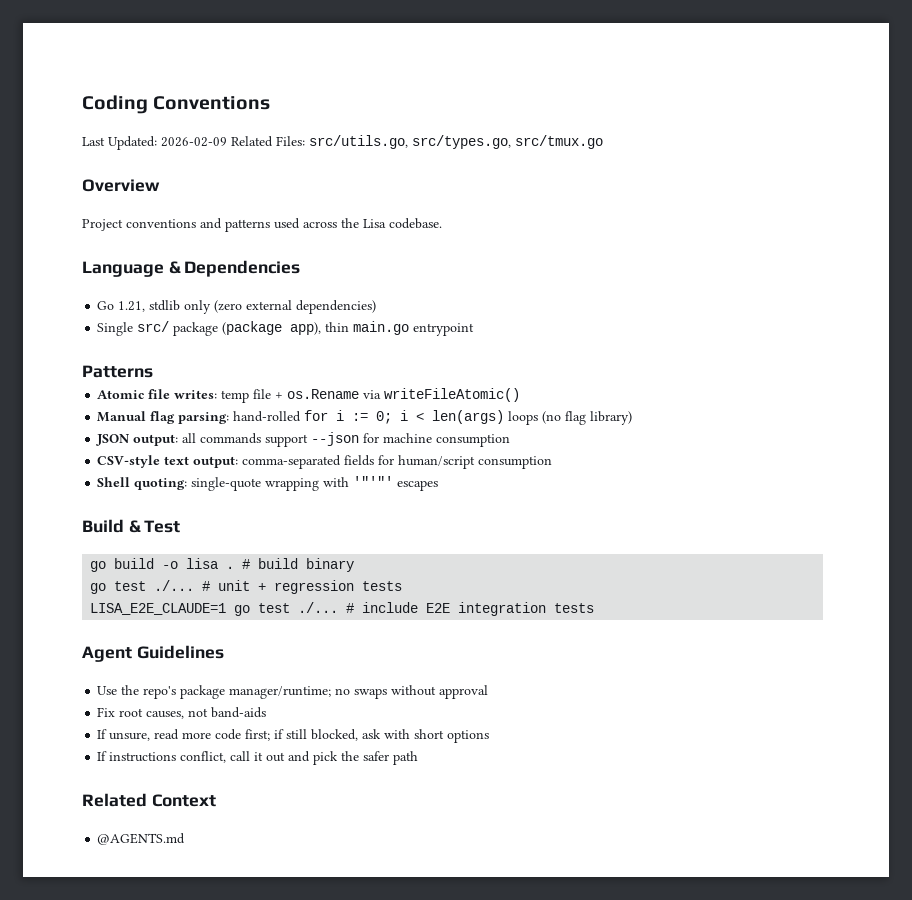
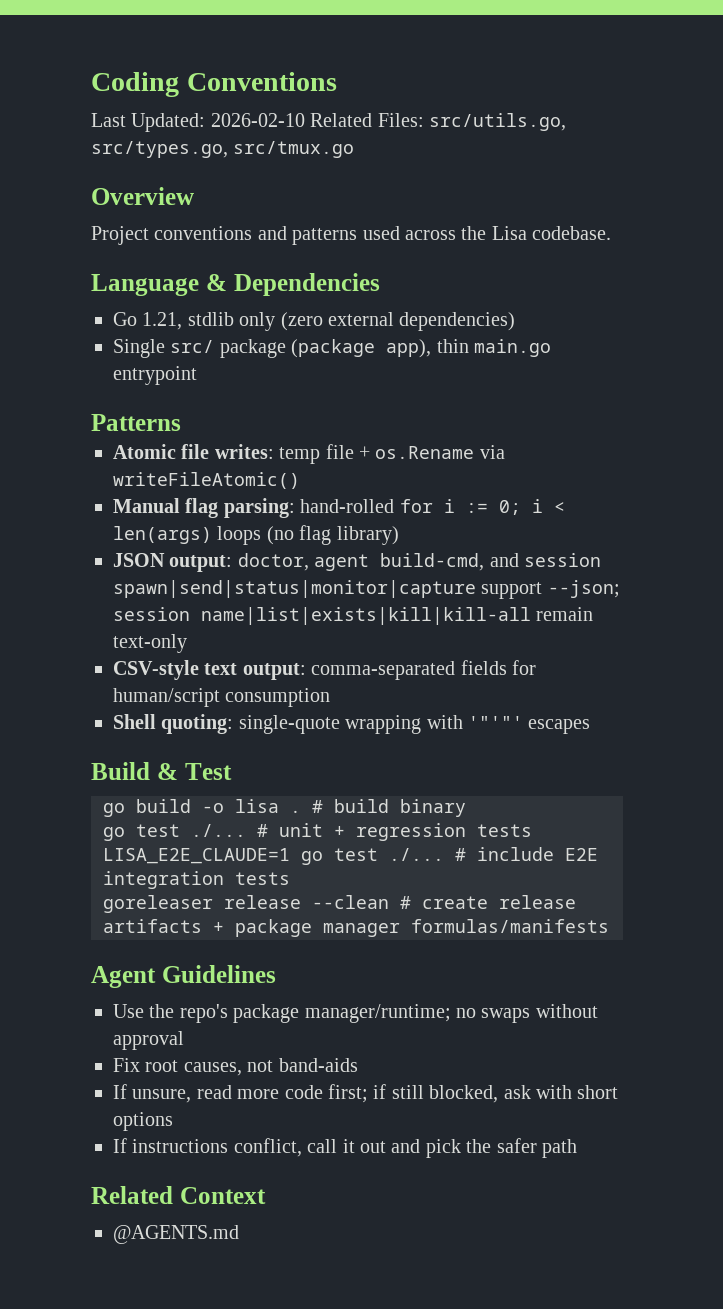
[161,137,227,147] 2026-02-09 -> [210,113,305,127] 2026-02-10
[182,432,511,447] all commands support --json for machine consumption -> [237,553,601,571] [113,580,620,599] [113,607,594,625] [113,634,187,653] doctor, agent build-cmd, and session spawn|send|status|monitor|capture support --json; session name|list|exists|kill|kill-all remain text-only
(595, 608) none -> [103,895,576,913] [103,919,609,937] // goreleaser release --clean # create release artifacts + package manager formulas/manifests

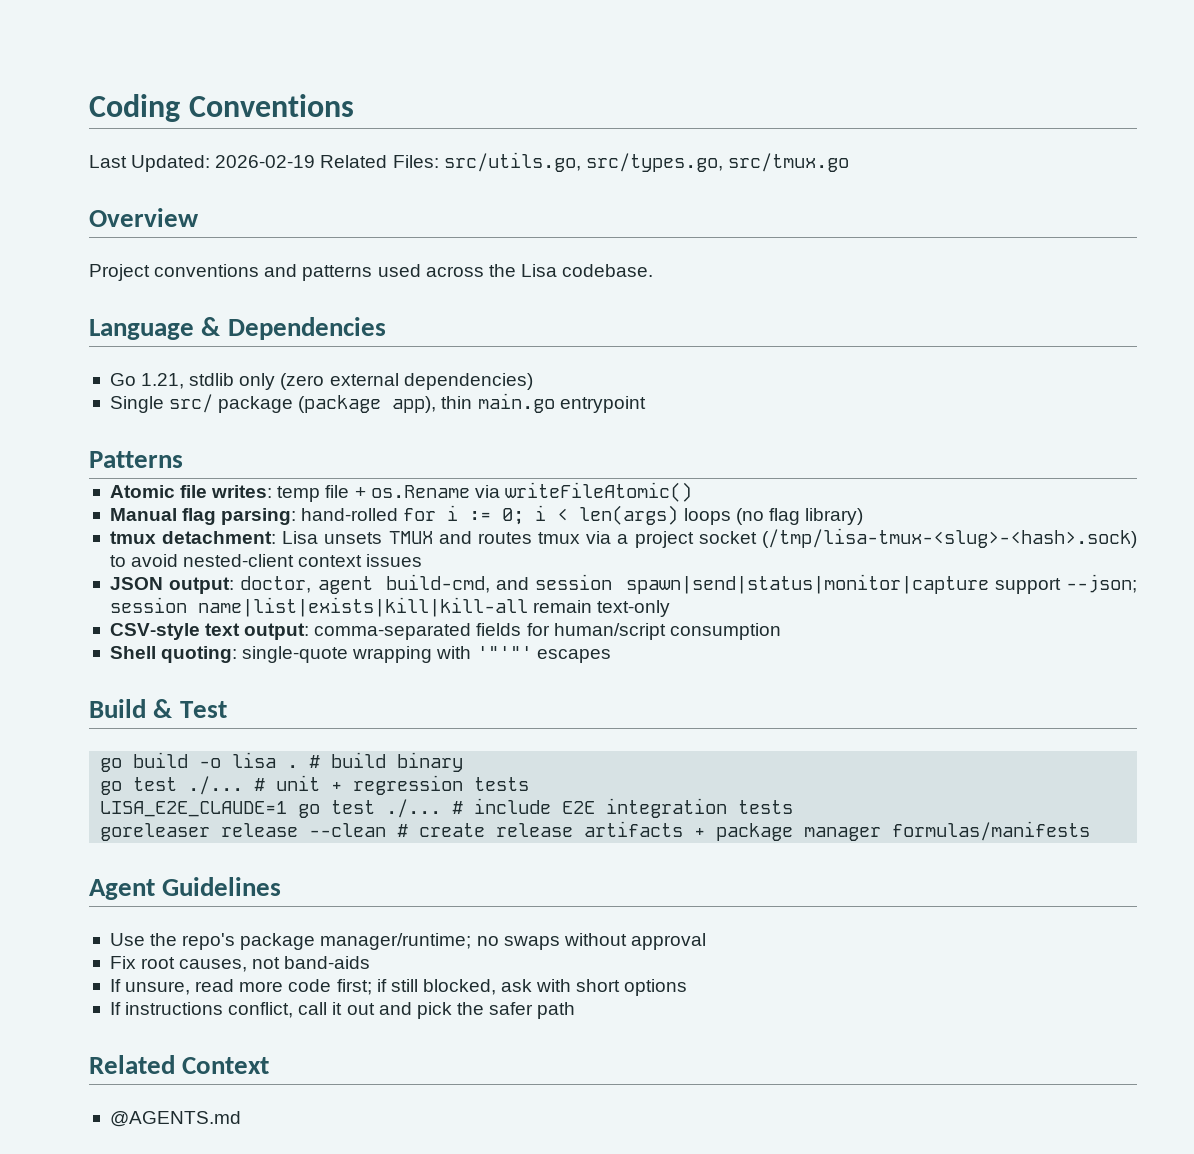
[210,113,305,127] 2026-02-10 -> [215,155,316,168] 2026-02-19
(399, 535) none -> [109,528,1137,548] [109,554,423,567] // tmux detachment: Lisa unsets TMUX and routes tmux via a project socket (/tmp/lisa-tmux-<slug>-<hash>.sock) to avoid nested-client context issues

